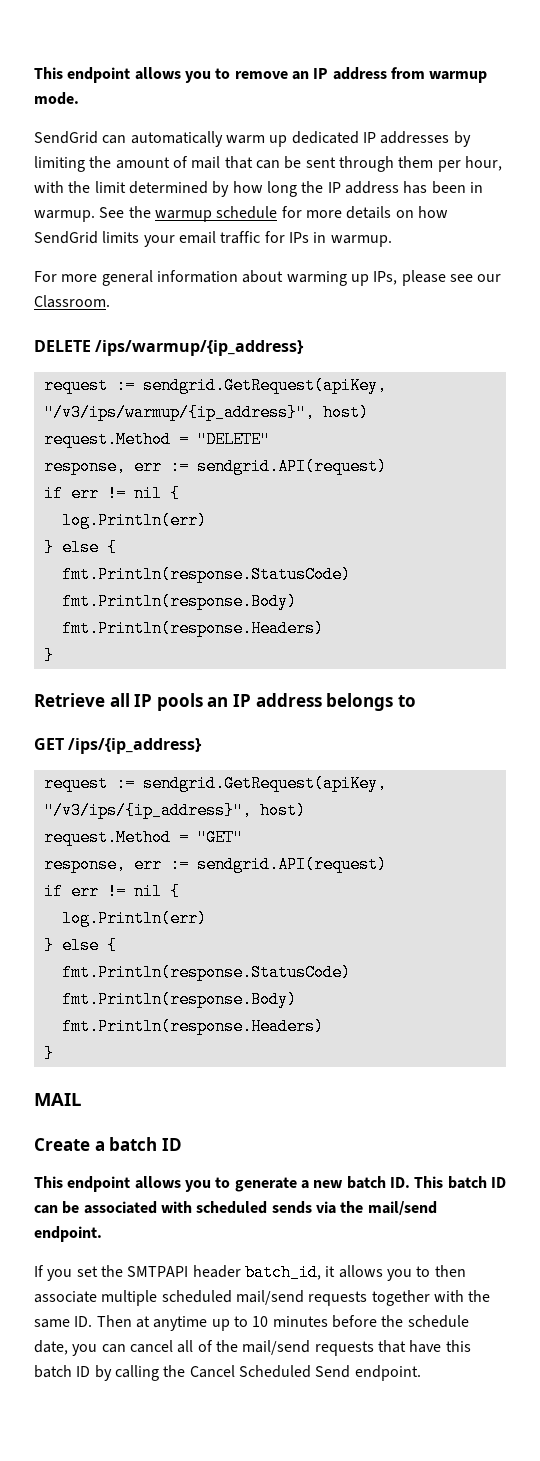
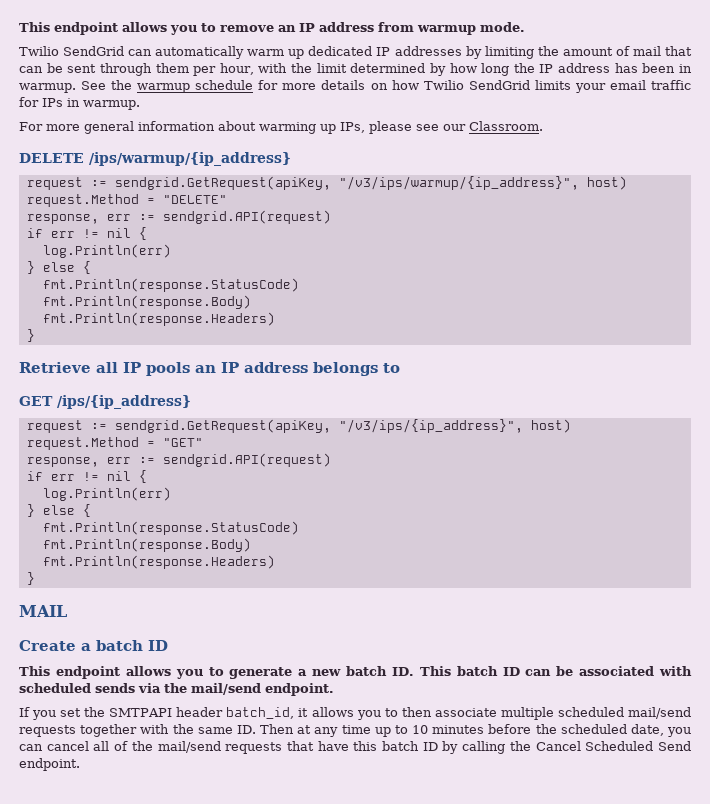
(79, 98) none -> [19,46,59,56] Twilio
(448, 212) none -> [423,80,464,90] Twilio
[153,1316,208,1331] anytime -> [314,725,371,737] any time
[407,1315,469,1328] schedule -> [560,724,627,734] scheduled

